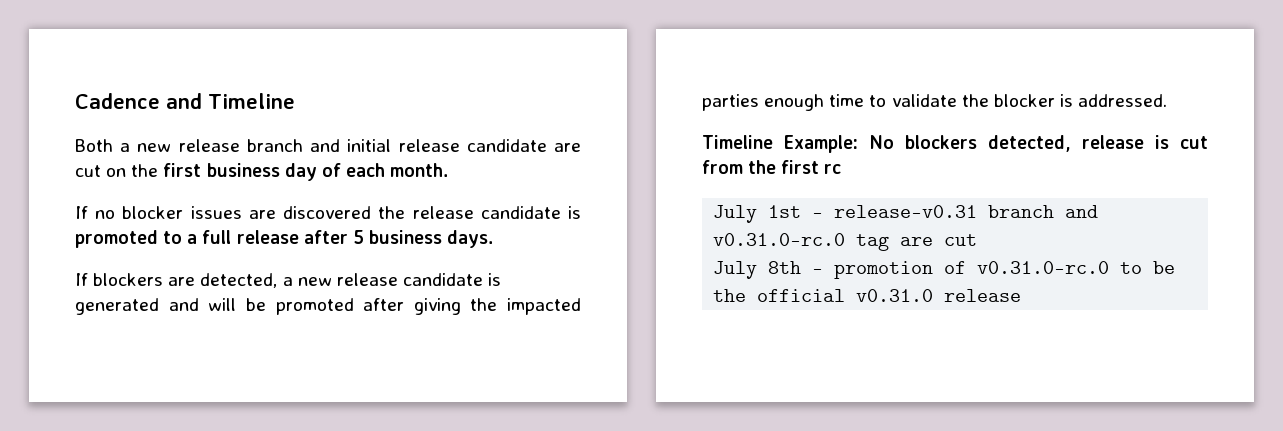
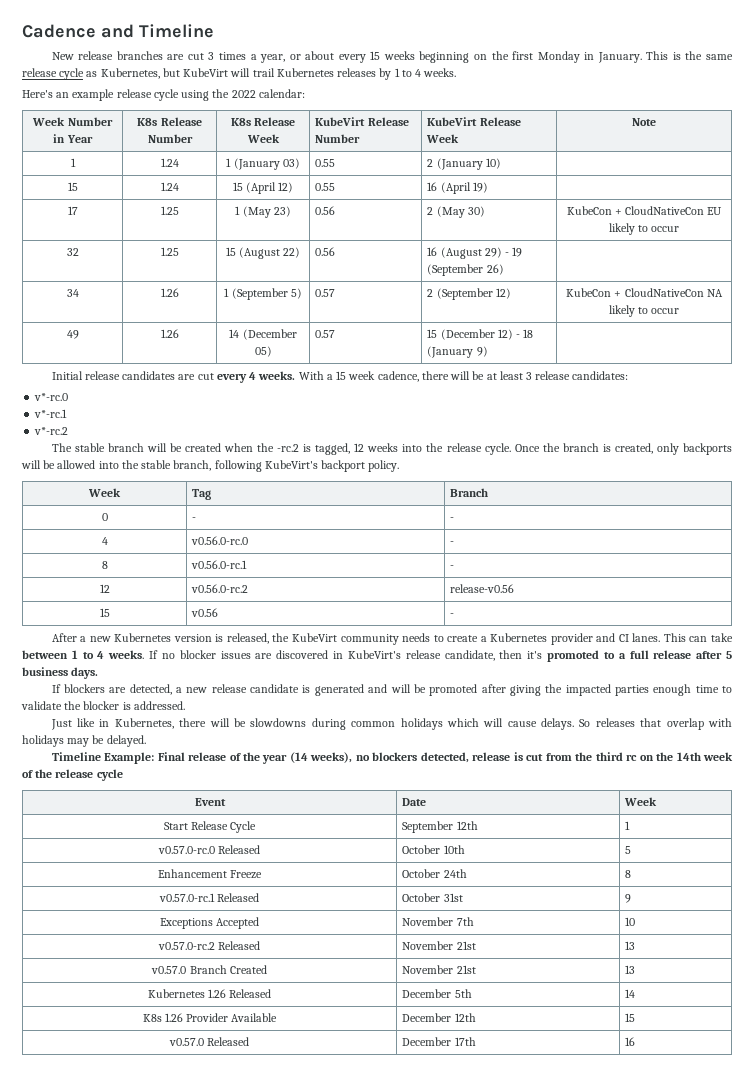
[75,139,581,152] [75,163,449,181] Both a new release branch and initial release candidate are cut on the first business day of each month. // -> [51,51,733,63] [22,68,457,80] [22,89,305,101] [32,117,113,126] [53,134,93,143] [137,117,202,126] [147,134,193,143] [230,117,296,126] [246,134,280,143] [315,117,409,126] [315,134,361,143] [427,117,521,126] [426,134,460,143] [632,118,656,126] [70,158,76,167] [160,158,179,167] [226,158,300,170] [315,159,336,167] [427,158,501,170] [67,182,78,191] [160,182,179,191] [232,182,294,194] [315,183,336,191] [427,182,488,194] [67,206,78,215] [160,206,179,215] [235,206,291,218] [315,206,336,215] [427,206,485,218] [566,206,723,215] [608,223,680,235] [66,248,79,256] [160,247,179,256] [225,247,301,259] [315,247,336,256] [427,247,523,259] [427,264,504,276] [66,289,79,297] [160,288,179,297] [224,288,302,300] [315,289,336,297] [427,288,511,300] [566,288,723,297] [608,305,680,317] [66,330,79,339] [160,329,179,338] [229,329,297,340] [254,346,272,357] [315,330,336,338] [427,329,534,340] [427,346,488,358] [51,371,629,383] [34,393,69,401] [34,409,68,418] [34,427,69,435] [51,443,733,455] [21,460,400,472] [88,488,121,497] [192,489,212,500] [450,488,489,497] [101,513,108,521] [192,517,197,521] [450,517,455,521] [101,537,108,545] [191,536,249,545] [450,541,455,545] [101,561,108,569] [191,560,248,569] [450,565,455,569] [99,584,110,593] [191,584,249,593] [450,584,515,593] [99,608,110,617] [191,608,219,617] [450,613,455,617] [51,633,733,645] [22,650,145,659] New release branches are cut 3 times a year, or about every 15 weeks beginning on the first Monday in January. This is the same release cycle as Kubernetes, but KubeVirt will trail Kubernetes releases by 1 to 4 weeks. // Here's an example release cycle using the 2022 calendar: // Week Number in Year | K8s Release Number | K8s Release Week | KubeVirt Release Number | KubeVirt Release Week | Note // 1 | 1.24 | 1 (January 03) | 0.55 | 2 (January 10) | // 15 | 1.24 | 15 (April 12) | 0.55 | 16 (April 19) | // 17 | 1.25 | 1 (May 23) | 0.56 | 2 (May 30) | KubeCon + CloudNativeCon EU likely to occur // 32 | 1.25 | 15 (August 22) | 0.56 | 16 (August 29) - 19 (September 26) | // 34 | 1.26 | 1 (September 5) | 0.57 | 2 (September 12) | KubeCon + CloudNativeCon NA likely to occur // 49 | 1.26 | 14 (December 05) | 0.57 | 15 (December 12) - 18 (January 9) | // Initial release candidates are cut every 4 weeks. With a 15 week cadence, there will be at least 3 release candidates: // v*-rc.0 // v*-rc.1 // v*-rc.2 // The stable branch will be created when the -rc.2 is tagged, 12 weeks into the release cycle. Once the branch is created, only backports will be allowed into the stable branch, following KubeVirt's backport policy. // Week | Tag | Branch // 0 | - | - // 4 | v0.56.0-rc.0 | - // 8 | v0.56.0-rc.1 | - // 12 | v0.56.0-rc.2 | release-v0.56 // 15 | v0.56 | - // After a new Kubernetes version is released, the KubeVirt community needs to create a Kubernetes provider and CI lanes. This can take between 1 to 4 weeks.
[378,206,581,219] the release candidate is -> [333,650,543,661] in KubeVirt's release candidate, then it's
[702,135,894,153] Timeline Example: No -> [50,718,732,730] [22,735,146,747] [51,752,370,764] Just like in Kubernetes, there will be slowdowns during common holidays which will cause delays. So releases that overlap with holidays may be delayed. // Timeline Example: Final release of the year (14 weeks), no
[781,160,820,174] first -> [595,752,623,761] third
[713,205,1099,223] [713,233,978,251] [713,261,1176,279] [713,289,1022,302] // July 1st - release-v0.31 branch and v0.31.0-rc.0 tag are cut // July 8th - promotion of v0.31.0-rc.0 to be the official v0.31.0 release -> [639,752,733,761] [22,769,123,781] [194,798,226,806] [402,798,427,806] [624,797,658,806] [163,821,257,833] [402,821,478,833] [625,821,631,830] [157,845,261,854] [402,845,465,854] [625,846,632,854] [157,869,263,879] [402,869,467,878] [625,870,632,878] [158,893,260,902] [402,893,463,902] [625,894,632,903] [159,917,260,929] [402,917,474,926] [625,917,636,926] [157,941,261,950] [402,941,476,950] [625,941,636,950] [151,965,267,974] [402,965,476,974] [625,965,636,974] [147,989,272,998] [402,989,472,998] [625,989,636,998] [142,1013,278,1022] [402,1013,476,1022] [625,1013,636,1022] [168,1037,250,1046] [402,1037,476,1046] [625,1037,636,1046] on the 14th week of the release cycle // Event | Date | Week // Start Release Cycle | September 12th | 1 // v0.57.0-rc.0 Released | October 10th | 5 // Enhancement Freeze | October 24th | 8 // v0.57.0-rc.1 Released | October 31st | 9 // Exceptions Accepted | November 7th | 10 // v0.57.0-rc.2 Released | November 21st | 13 // v0.57.0 Branch Created | November 21st | 13 // Kubernetes 1.26 Released | December 5th | 14 // K8s 1.26 Provider Available | December 12th | 15 // v0.57.0 Released | December 17th | 16

